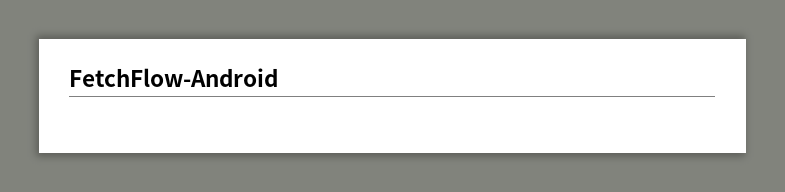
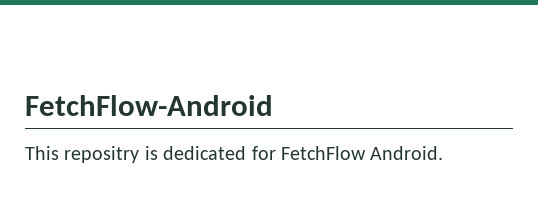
(278, 77) none -> [25,146,444,163] // This repositry is dedicated for FetchFlow Android.

